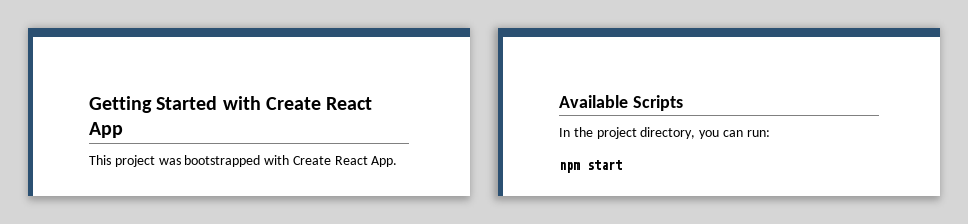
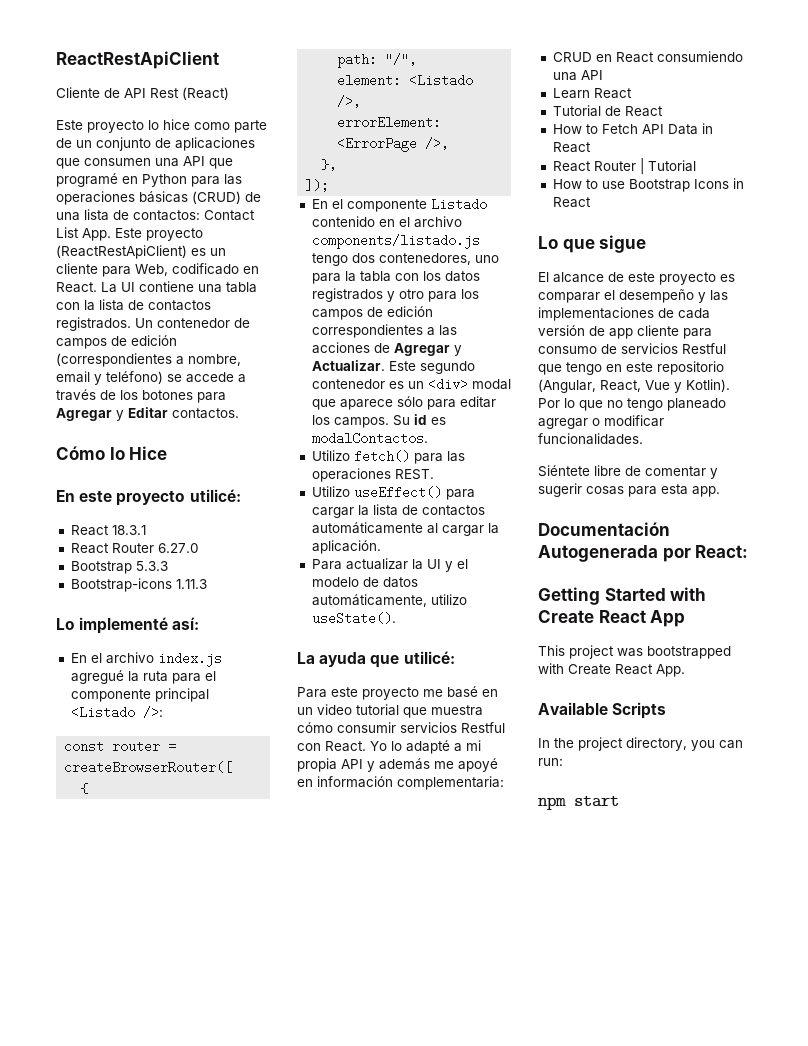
(89, 104) none -> [56,51,219,69] [56,87,229,100] [56,119,267,133] [56,137,255,151] [56,156,233,169] [56,173,242,187] [56,191,261,205] [56,209,255,221] [56,227,203,241] [56,245,226,259] [56,263,259,277] [56,281,257,293] [56,299,211,311] [56,317,250,331] [56,335,177,349] [56,353,241,367] [56,371,246,385] [56,389,226,403] [56,407,239,421] [56,446,168,460] [56,489,241,506] [70,525,146,536] [70,543,199,554] [70,561,168,574] [70,578,207,592] [56,617,200,634] [70,652,222,667] [70,670,216,684] [70,688,209,702] [70,706,163,719] [64,740,177,753] [64,761,233,774] [80,783,89,794] [337,53,418,68] [337,74,474,87] [337,95,362,108] [337,116,442,129] [337,137,450,152] [321,158,338,171] [305,179,330,192] [311,198,487,212] [311,216,462,228] [311,234,480,249] [311,253,499,266] [311,271,480,284] [311,288,479,302] [311,306,433,320] [311,324,457,338] [311,342,462,356] [311,360,475,374] [311,378,511,391] [311,396,496,410] [311,414,446,428] [311,432,428,445] [311,450,465,464] [311,468,434,482] [311,486,475,500] [311,504,485,518] [311,522,499,536] [311,540,381,554] [311,558,468,572] [311,577,418,588] [311,594,467,607] [311,612,396,625] [297,651,455,668] [297,686,498,700] [297,704,483,718] [297,722,505,733] [297,740,481,754] [297,758,498,772] [297,776,504,790] [552,51,743,63] [552,70,603,81] [552,88,632,99] [552,105,663,117] [552,123,713,135] [552,142,591,153] [552,158,696,175] [552,178,744,192] [552,197,591,208] [538,235,647,253] [538,272,735,285] [538,289,728,303] [538,307,710,321] [538,325,712,339] [538,343,726,354] [538,361,724,375] [538,379,730,393] [538,398,726,411] [538,415,664,429] [538,433,643,445] [538,465,718,479] [538,483,720,497] [538,522,670,536] [538,545,749,562] ReactRestApiClient // Cliente de API Rest (React) // Este proyecto lo hice como parte de un conjunto de aplicaciones que consumen una API que programé en Python para las operaciones básicas (CRUD) de una lista de contactos: Contact List App. Este proyecto (ReactRestApiClient) es un cliente para Web, codificado en React. La UI contiene una tabla con la lista de contactos registrados. Un contenedor de campos de edición (correspondientes a nombre, email y teléfono) se accede a través de los botones para Agregar y Editar contactos. // Cómo lo Hice // En este proyecto utilicé: // React 18.3.1 // React Router 6.27.0 // Bootstrap 5.3.3 // Bootstrap-icons 1.11.3 // Lo implementé así: // En el archivo index.js agregué la ruta para el componente principal <Listado />: // const router = createBrowserRouter([ // { // path: "/", // element: <Listado />, // errorElement: <ErrorPage />, // }, // ]); // En el componente Listado contenido en el archivo components/listado.js tengo dos contenedores, uno para la tabla con los datos registrados y otro para los campos de edición correspondientes a las acciones de Agregar y Actualizar. Este segundo contenedor es un <div> modal que aparece sólo para editar los campos. Su id es modalContactos. // Utilizo fetch() para las operaciones REST. // Utilizo useEffect() para cargar la lista de contactos automáticamente al cargar la aplicación. // Para actualizar la UI y el modelo de datos automáticamente, utilizo useState(). // La ayuda que utilicé: // Para este proyecto me basé en un video tutorial que muestra cómo consumir servicios Restful con React. Yo lo adapté a mi propia API y además me apoyé en información complementaria: // CRUD en React consumiendo una API // Learn React // Tutorial de React // How to Fetch API Data in React // React Router | Tutorial // How to use Bootstrap Icons in React // Lo que sigue // El alcance de este proyecto es comparar el desempeño y las implementaciones de cada versión de app cliente para consumo de servicios Restful que tengo en este repositorio (Angular, React, Vue y Kotlin). Por lo que no tengo planeado agregar o modificar funcionalidades. // Siéntete libre de comentar y sugerir cosas para esta app. // Documentación Autogenerada por React: //

